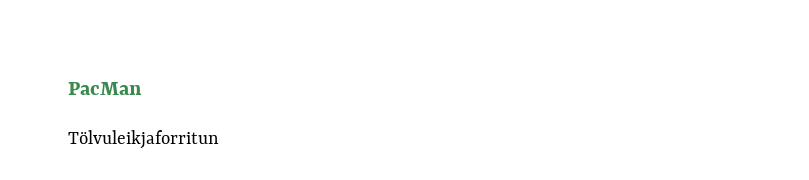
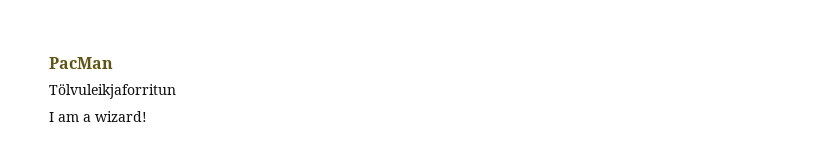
(219, 139) none -> [49,111,147,122] // I am a wizard!

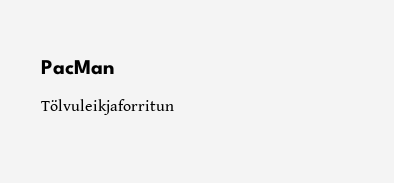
[49,111,147,122] // I am a wizard! -> (174, 107) none

